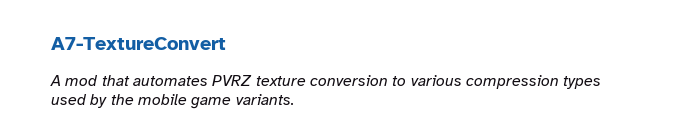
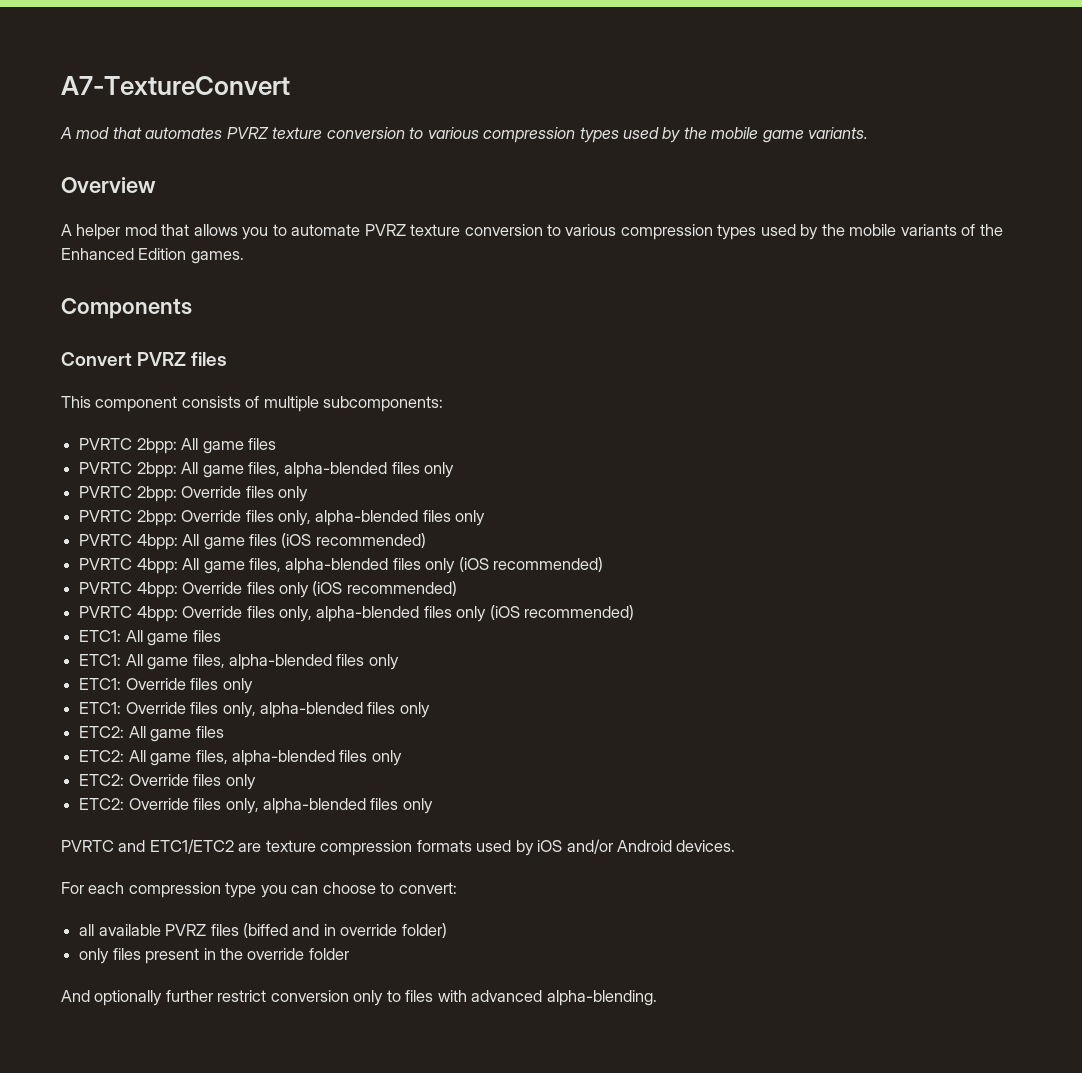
(294, 99) none -> [61,177,156,193] [61,224,1003,240] [61,248,244,264] [61,298,192,319] [61,352,228,366] [61,396,444,412] [79,438,276,454] [79,462,455,478] [79,486,308,502] [79,510,486,526] [79,533,426,550] [79,557,604,574] [79,581,457,598] [79,605,635,622] [79,630,221,646] [79,654,399,670] [79,678,253,694] [79,702,430,718] [79,726,224,742] [79,750,402,766] [79,774,256,790] [79,798,433,814] [61,839,736,856] [61,882,457,898] [79,923,447,938] [79,948,349,964] [61,990,657,1006] // Overview // A helper mod that allows you to automate PVRZ texture conversion to various compression types used by the mobile variants of the Enhanced Edition games. // Components // Convert PVRZ files // This component consists of multiple subcomponents: // PVRTC 2bpp: All game files // PVRTC 2bpp: All game files, alpha-blended files only // PVRTC 2bpp: Override files only // PVRTC 2bpp: Override files only, alpha-blended files only // PVRTC 4bpp: All game files (iOS recommended) // PVRTC 4bpp: All game files, alpha-blended files only (iOS recommended) // PVRTC 4bpp: Override files only (iOS recommended) // PVRTC 4bpp: Override files only, alpha-blended files only (iOS recommended) // ETC1: All game files // ETC1: All game files, alpha-blended files only // ETC1: Override files only // ETC1: Override files only, alpha-blended files only // ETC2: All game files // ETC2: All game files, alpha-blended files only // ETC2: Override files only // ETC2: Override files only, alpha-blended files only // PVRTC and ETC1/ETC2 are texture compression formats used by iOS and/or Android devices. // For each compression type you can choose to convert: // all available PVRZ files (biffed and in override folder) // only files present in the override folder // And optionally further restrict conversion only to files with advanced alpha-blending.

